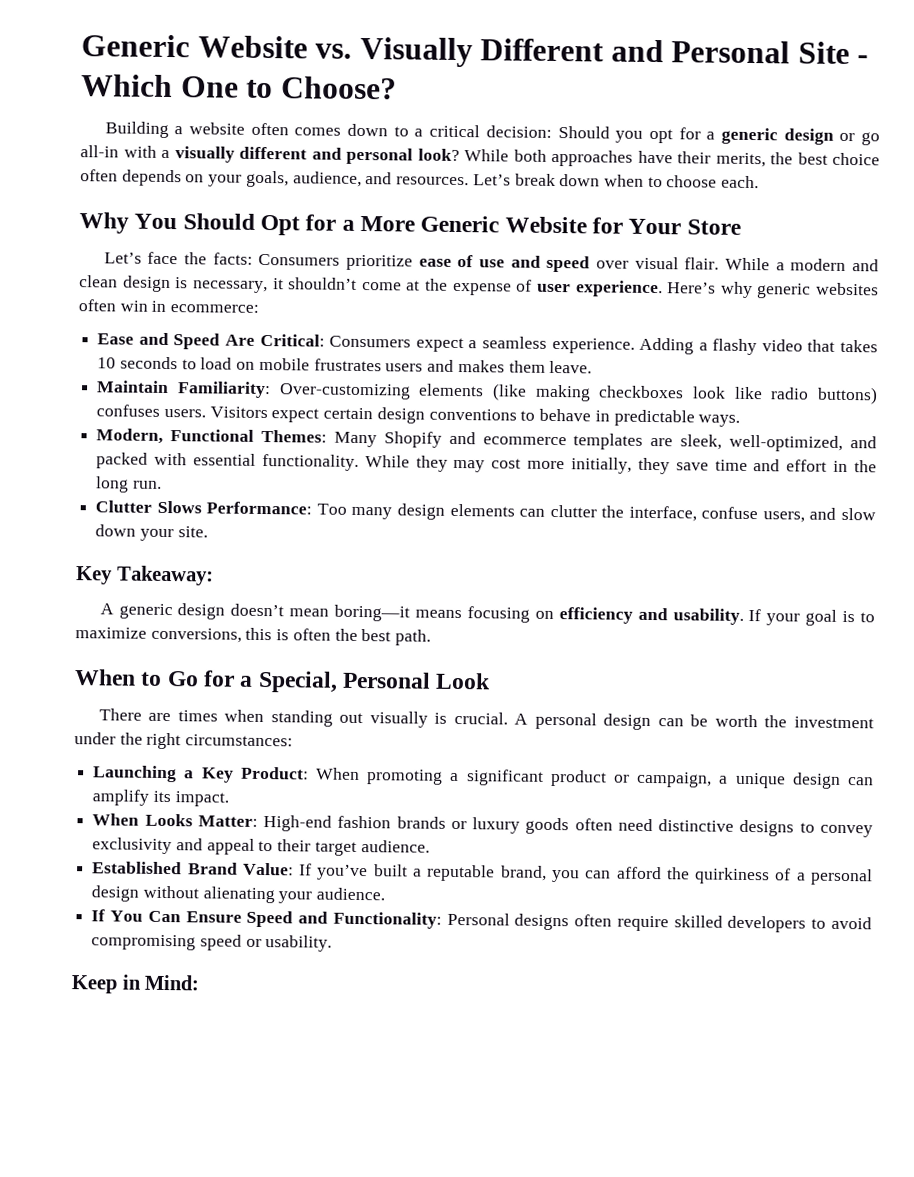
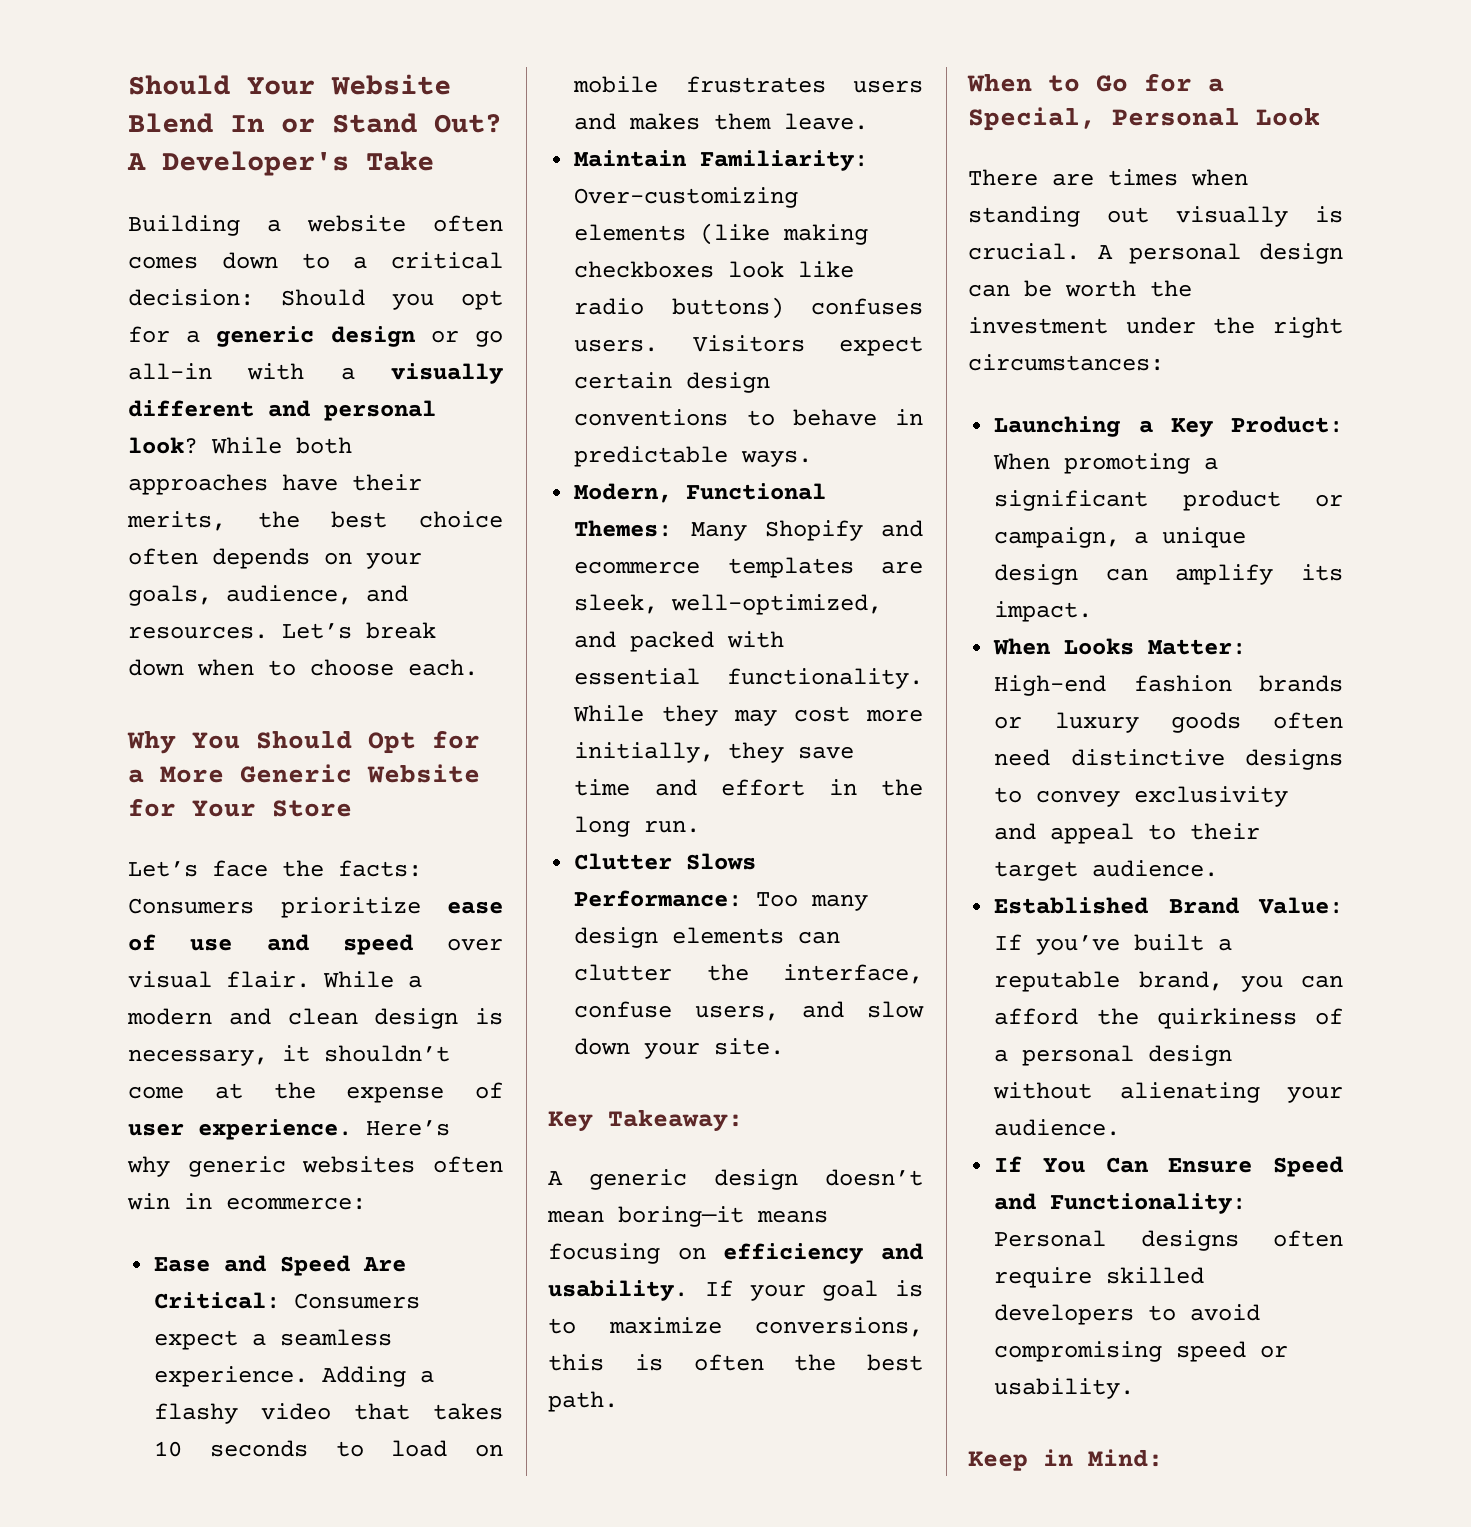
[81,34,869,68] [81,74,397,100] Generic Website vs. Visually Different and Personal Site - Which One to Choose? -> [128,74,451,95] [128,113,502,133] [127,151,434,176] Should Your Website Blend In or Stand Out? A Developer's Take

